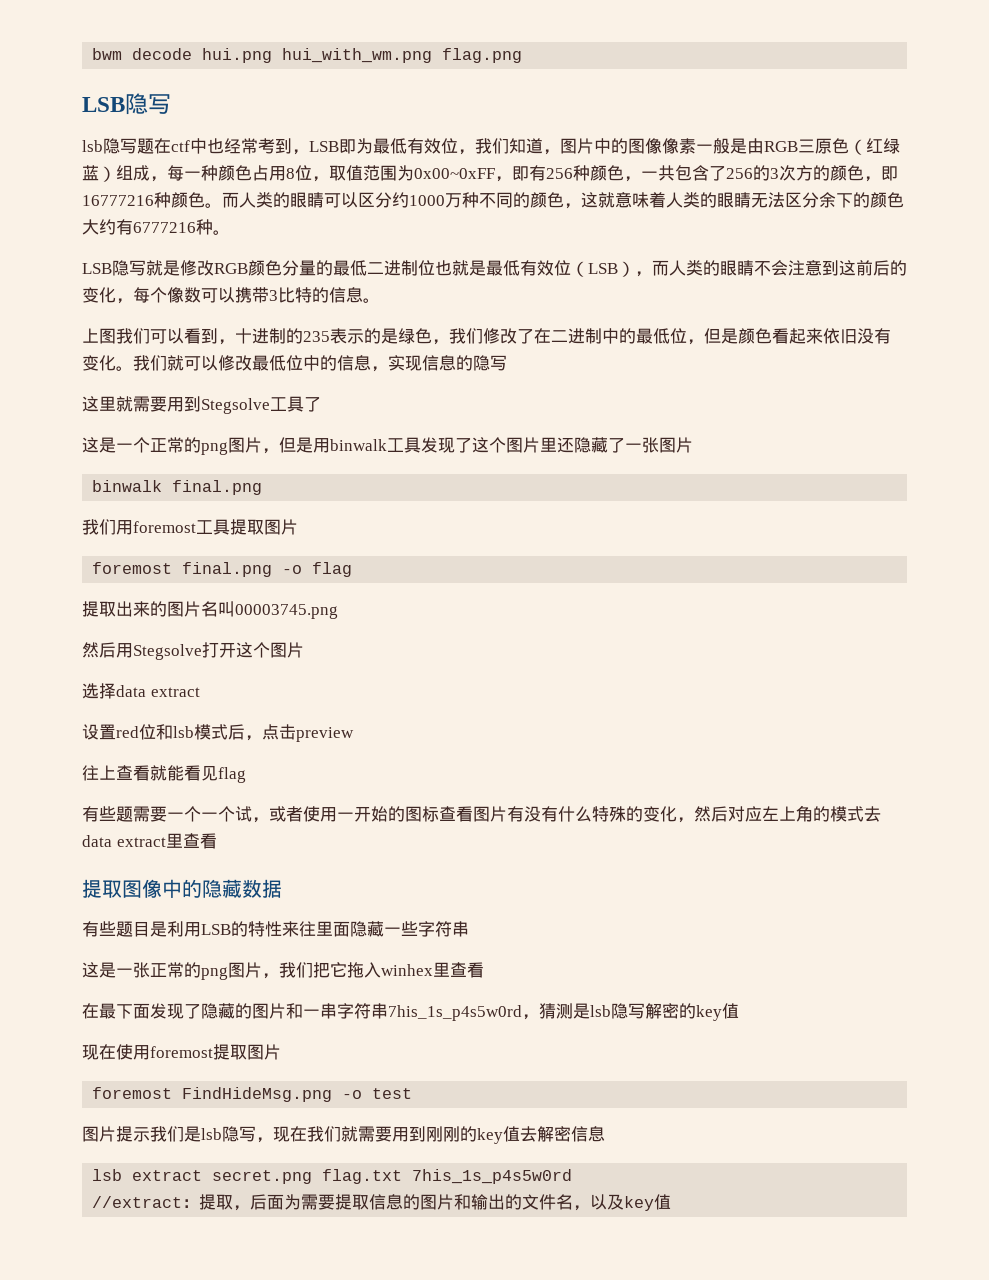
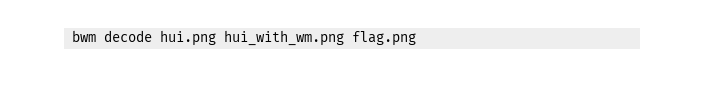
[82,93,171,115] [82,138,900,155] [82,165,898,182] [82,192,904,209] [82,219,230,235] [82,260,907,277] [82,287,380,304] [82,328,891,345] [82,355,507,372] [82,396,321,414] [82,437,693,455] [92,480,263,495] [82,519,298,535] [92,562,353,577] [82,601,338,619] [82,642,304,660] [82,683,200,699] [82,724,354,742] [82,765,246,783] [82,805,881,823] [82,833,217,849] [82,879,282,898] [82,921,469,937] [82,962,484,980] [82,1003,739,1021] [82,1044,281,1060] [92,1087,413,1102] [82,1126,605,1144] [92,1169,573,1184] [92,1194,672,1211] // LSB隐写 // lsb隐写题在ctf中也经常考到，LSB即为最低有效位，我们知道，图片中的图像像素一般是由RGB三原色（红绿蓝）组成，每一种颜色占用8位，取值范围为0x00~0xFF，即有256种颜色，一共包含了256的3次方的颜色，即16777216种颜色。而人类的眼睛可以区分约1000万种不同的颜色，这就意味着人类的眼睛无法区分余下的颜色大约有6777216种。 // LSB隐写就是修改RGB颜色分量的最低二进制位也就是最低有效位（LSB），而人类的眼睛不会注意到这前后的变化，每个像数可以携带3比特的信息。 // 上图我们可以看到，十进制的235表示的是绿色，我们修改了在二进制中的最低位，但是颜色看起来依旧没有变化。我们就可以修改最低位中的信息，实现信息的隐写 // 这里就需要用到Stegsolve工具了 // 这是一个正常的png图片，但是用binwalk工具发现了这个图片里还隐藏了一张图片 // binwalk final.png // 我们用foremost工具提取图片 // foremost final.png -o flag // 提取出来的图片名叫00003745.png // 然后用Stegsolve打开这个图片 // 选择data extract // 设置red位和lsb模式后，点击preview // 往上查看就能看见flag // 有些题需要一个一个试，或者使用一开始的图标查看图片有没有什么特殊的变化，然后对应左上角的模式去data extract里查看 // 提取图像中的隐藏数据 // 有些题目是利用LSB的特性来往里面隐藏一些字符串 // 这是一张正常的png图片，我们把它拖入winhex里查看 // 在最下面发现了隐藏的图片和一串字符串7his_1s_p4s5w0rd，猜测是lsb隐写解密的key值 // 现在使用foremost提取图片 // foremost FindHideMsg.png -o test // 图片提示我们是lsb隐写，现在我们就需要用到刚刚的key值去解密信息 // lsb extract secret.png flag.txt 7his_1s_p4s5w0rd // //extract：提取，后面为需要提取信息的图片和输出的文件名，以及key值 -> (416, 38) none

